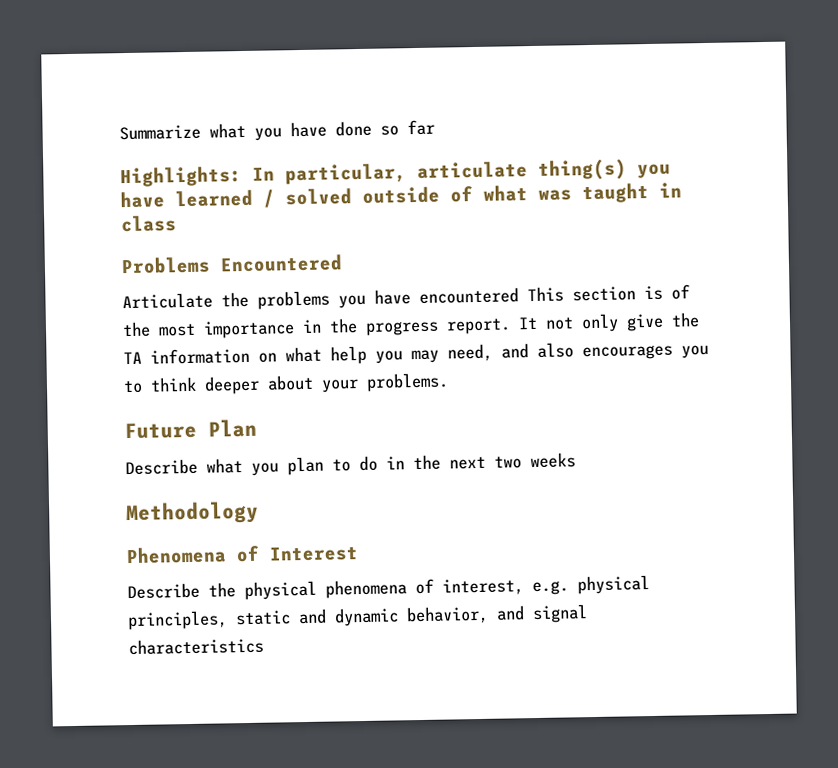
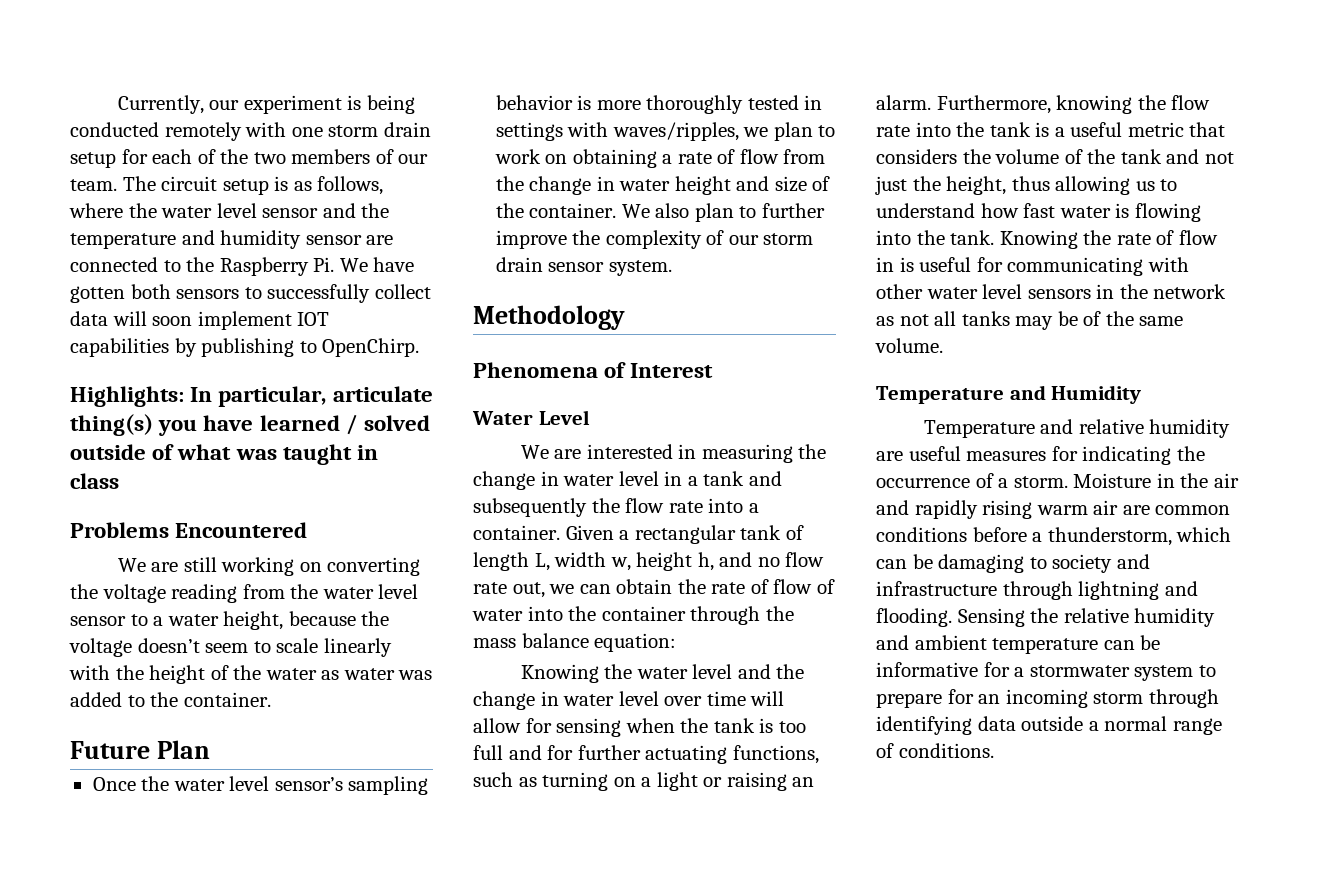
[119,119,435,141] Summarize what you have done so far -> [117,95,415,114] [70,122,431,141] [70,149,429,168] [70,176,384,195] [69,203,390,218] [70,230,394,249] [70,257,415,276] [70,284,431,303] [70,311,330,330] [70,338,420,357] Currently, our experiment is being conducted remotely with one storm drain setup for each of the two members of our team. The circuit setup is as follows, where the water level sensor and the temperature and humidity sensor are connected to the Raspberry Pi. We have gotten both sensors to successfully collect data will soon implement IOT capabilities by publishing to OpenChirp.
[122,284,690,310] [122,312,700,339] [123,342,709,365] [123,372,449,395] [124,418,257,440] [125,452,576,476] [126,500,259,526] [126,545,359,565] [127,575,650,601] [127,604,588,631] [128,637,264,656] Articulate the problems you have encountered This section is of the most importance in the progress report. It not only give the TA information on what help you may need, and also encourages you to think deeper about your problems. // Future Plan // Describe what you plan to do in the next two weeks // Methodology // Phenomena of Interest // Describe the physical phenomena of interest, e.g. physical principles, static and dynamic behavior, and signal characteristics -> [117,557,421,576] [70,584,419,603] [70,611,390,630] [69,638,392,657] [69,665,433,684] [70,692,271,707] [70,740,210,759] [92,776,429,795] [495,95,823,114] [495,122,836,141] [494,149,826,168] [495,176,831,195] [495,203,825,222] [495,230,814,249] [495,257,672,276] [473,305,625,330] [473,362,714,378] [472,410,590,425] [520,444,827,463] [473,471,782,490] [473,498,759,517] [473,525,804,544] [473,552,825,571] [473,579,835,598] [472,606,794,625] [473,633,677,652] [520,664,805,683] [473,691,785,710] [473,718,806,737] [473,745,819,764] [473,772,815,791] [876,95,1211,114] [876,122,1226,137] [876,149,1234,164] [875,176,1178,195] [876,203,1201,222] [876,230,1218,249] [876,257,1189,276] [876,284,1227,299] [876,311,1184,330] [875,338,943,353] [876,385,1142,404] [923,419,1231,438] [876,446,1205,465] [876,473,1239,488] [876,500,1231,519] [876,527,1232,546] [876,554,1150,573] [876,581,1198,600] [876,608,1216,627] [876,635,1161,654] [876,662,1216,681] [876,689,1219,708] [876,716,1222,735] [876,743,994,758] We are still working on converting the voltage reading from the water level sensor to a water height, because the voltage doesn’t seem to scale linearly with the height of the water as water was added to the container. // Future Plan // Once the water level sensor’s sampling behavior is more thoroughly tested in settings with waves/ripples, we plan to work on obtaining a rate of flow from the change in water height and size of the container. We also plan to further improve the complexity of our storm drain sensor system. // Methodology // Phenomena of Interest // Water Level // We are interested in measuring the change in water level in a tank and subsequently the flow rate into a container. Given a rectangular tank of length L, width w, height h, and no flow rate out, we can obtain the rate of flow of water into the container through the mass balance equation: // Knowing the water level and the change in water level over time will allow for sensing when the tank is too full and for further actuating functions, such as turning on a light or raising an alarm. Furthermore, knowing the flow rate into the tank is a useful metric that considers the volume of the tank and not just the height, thus allowing us to understand how fast water is flowing into the tank. Knowing the rate of flow in is useful for communicating with other water level sensors in the network as not all tanks may be of the same volume. // Temperature and Humidity // Temperature and relative humidity are useful measures for indicating the occurrence of a storm. Moisture in the air and rapidly rising warm air are common conditions before a thunderstorm, which can be damaging to society and infrastructure through lightning and flooding. Sensing the relative humidity and ambient temperature can be informative for a stormwater system to prepare for an incoming storm through identifying data outside a normal range of conditions.

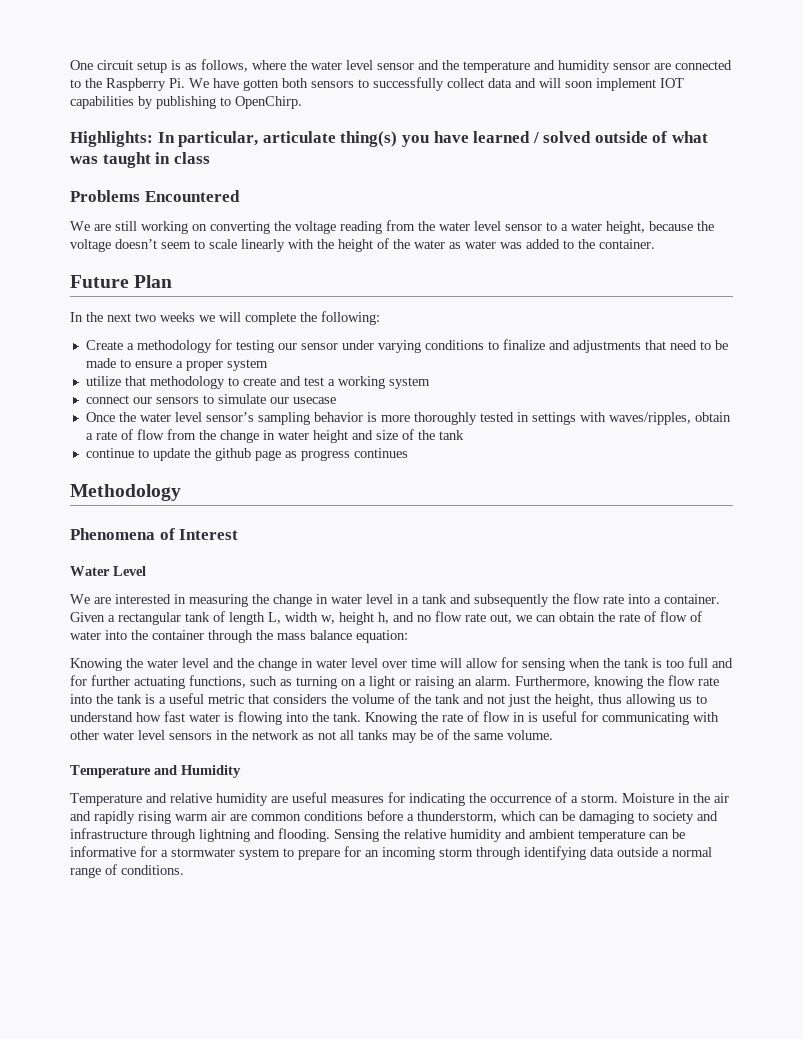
[117,95,415,114] [70,122,431,141] [70,149,429,168] [70,176,156,191] Currently, our experiment is being conducted remotely with one storm drain setup for each of the two members of our team. The -> [70,60,93,70] One
(108, 318) none -> [515,78,536,88] and
(210, 749) none -> [70,311,380,325] [85,339,728,353] [85,358,268,371] [85,376,430,389] [85,394,336,404] // In the next two weeks we will complete the following: // Create a methodology for testing our sensor under varying conditions to finalize and adjustments that need to be made to ensure a proper system // utilize that methodology to create and test a working system // connect our sensors to simulate our usecase
[743,122,836,141] [494,149,657,168] we plan to work on obtaining -> [694,412,731,422] obtain
[529,203,825,222] [495,230,814,249] [495,257,672,276] container. We also plan to further improve the complexity of our storm drain sensor system. -> [438,430,464,440] [85,448,408,461] tank // continue to update the github page as progress continues

